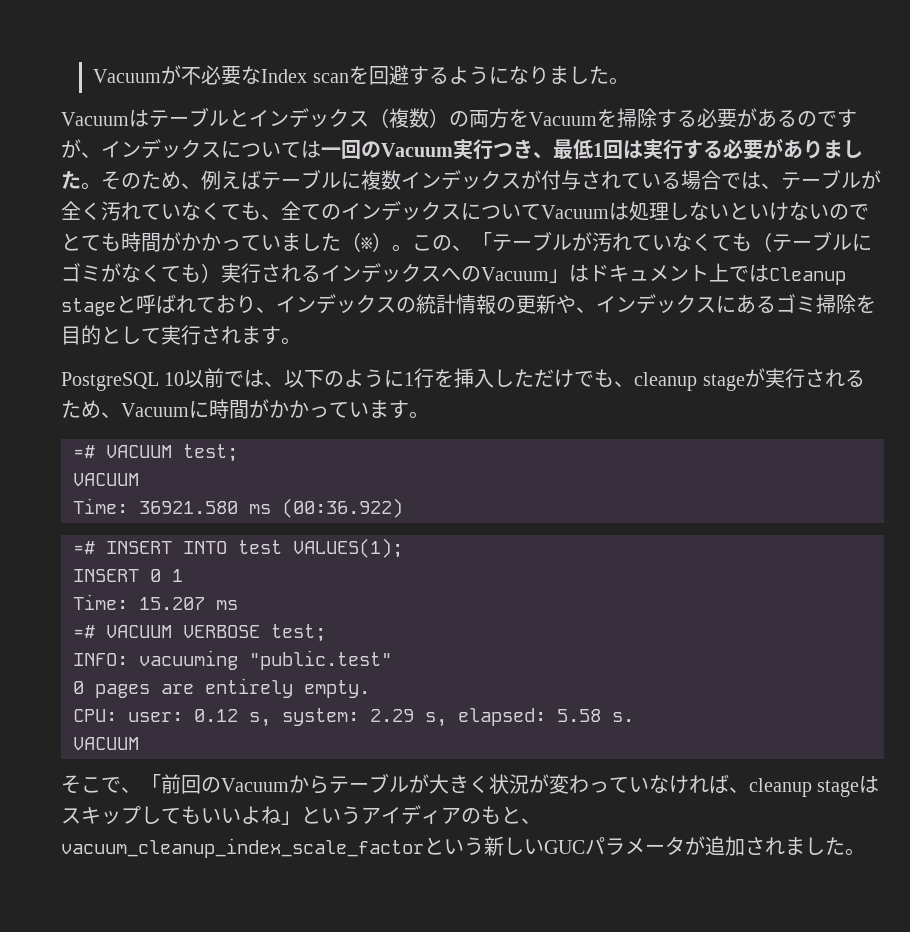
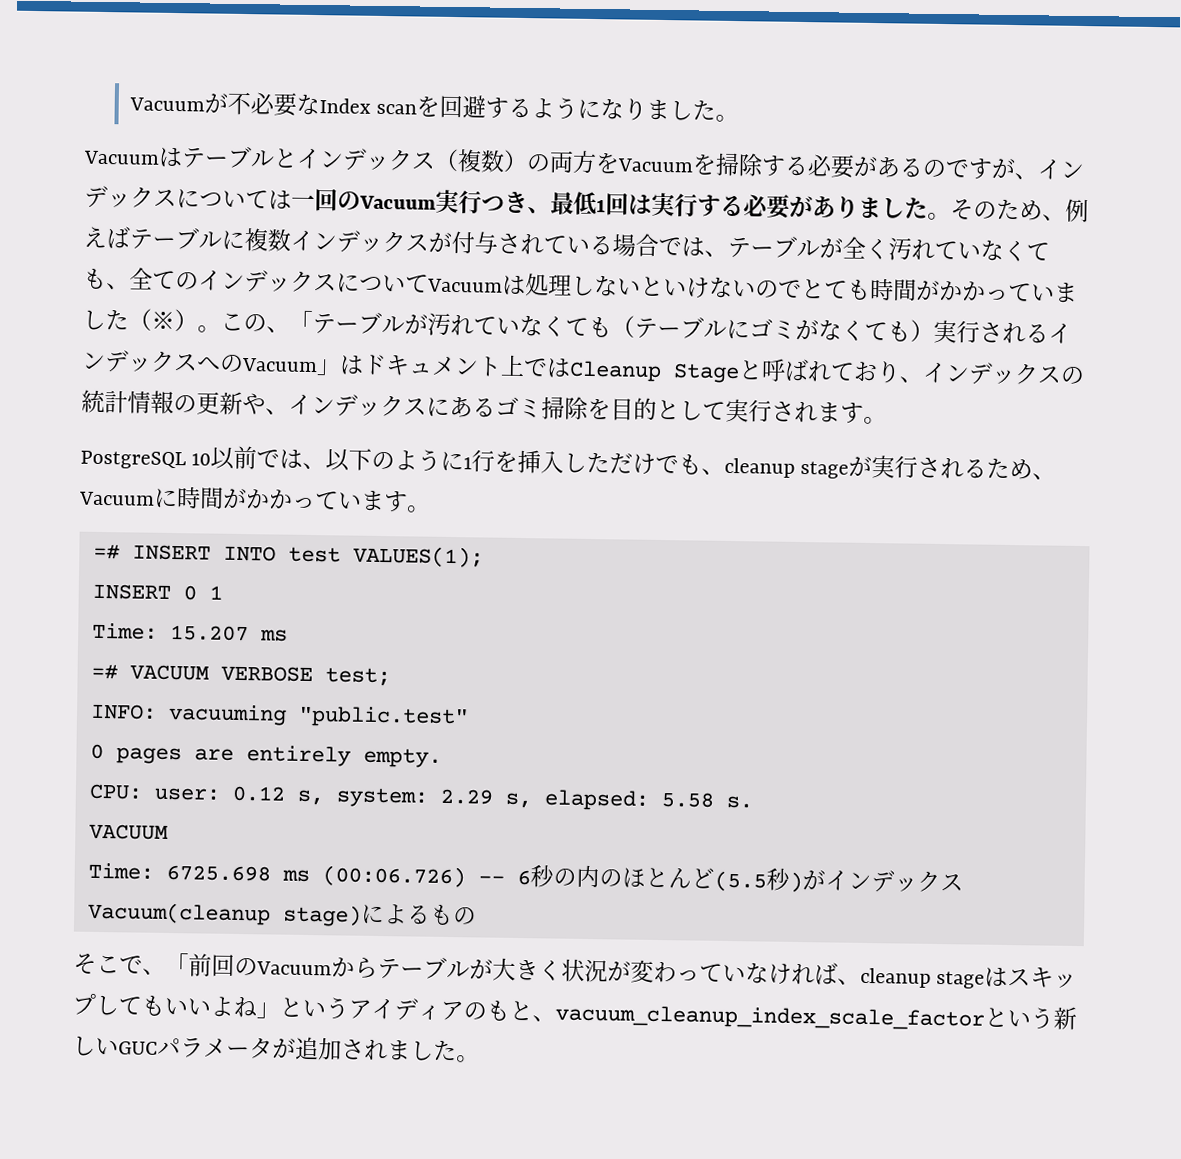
[61,298,116,316] stage -> [673,363,740,384] Stage
[73,444,238,462] [73,473,139,486] [73,498,403,518] // =# VACUUM test; // VACUUM // Time: 36921.580 ms (00:36.922) -> (431, 509) none
(139, 743) none -> [87,862,964,893] [87,901,477,927] // Time: 6725.698 ms (00:06.726) -- 6秒の内のほとんど(5.5秒)がインデックスVacuum(cleanup stage)によるもの

